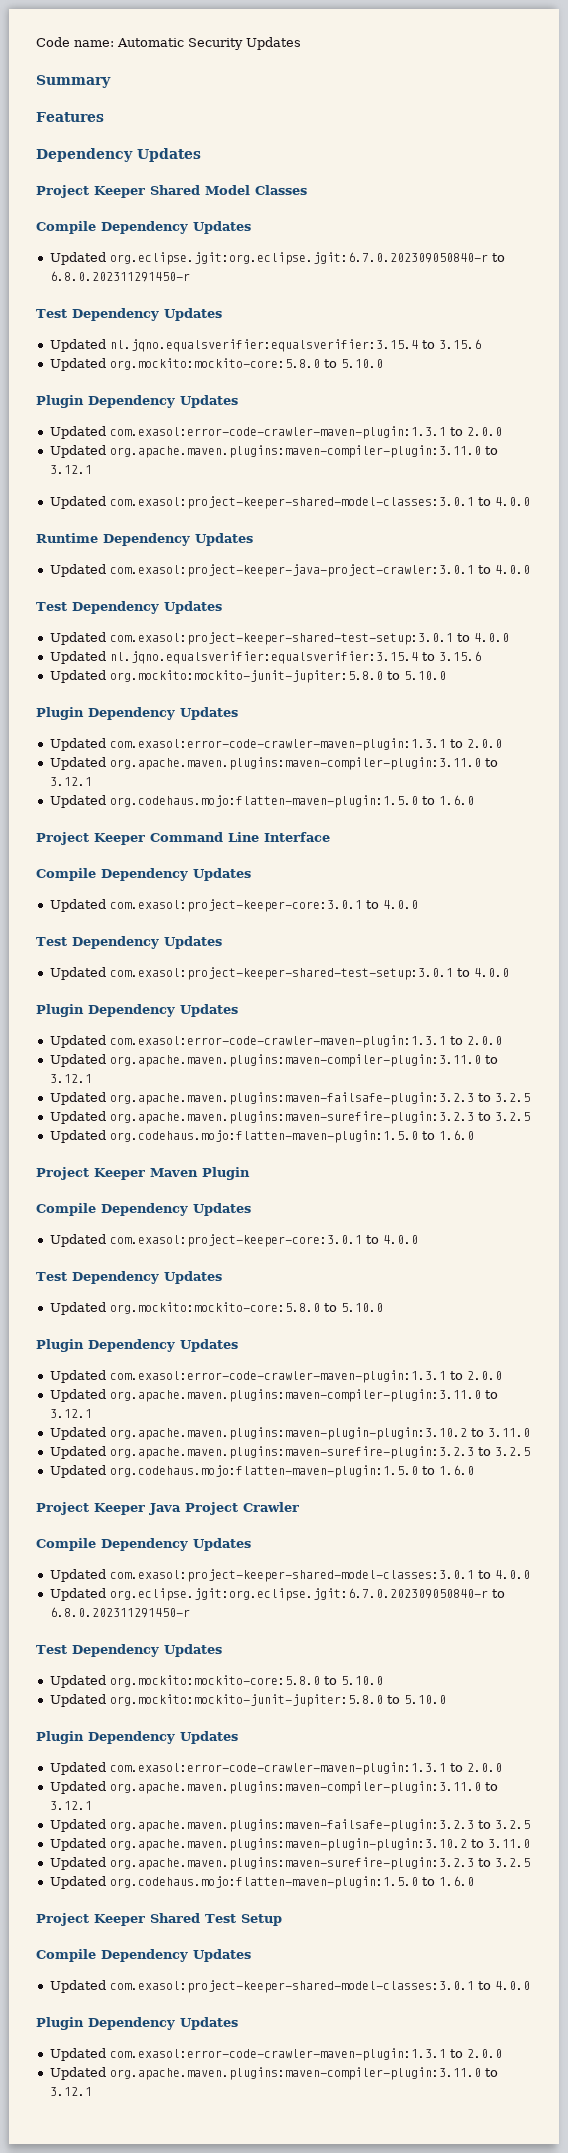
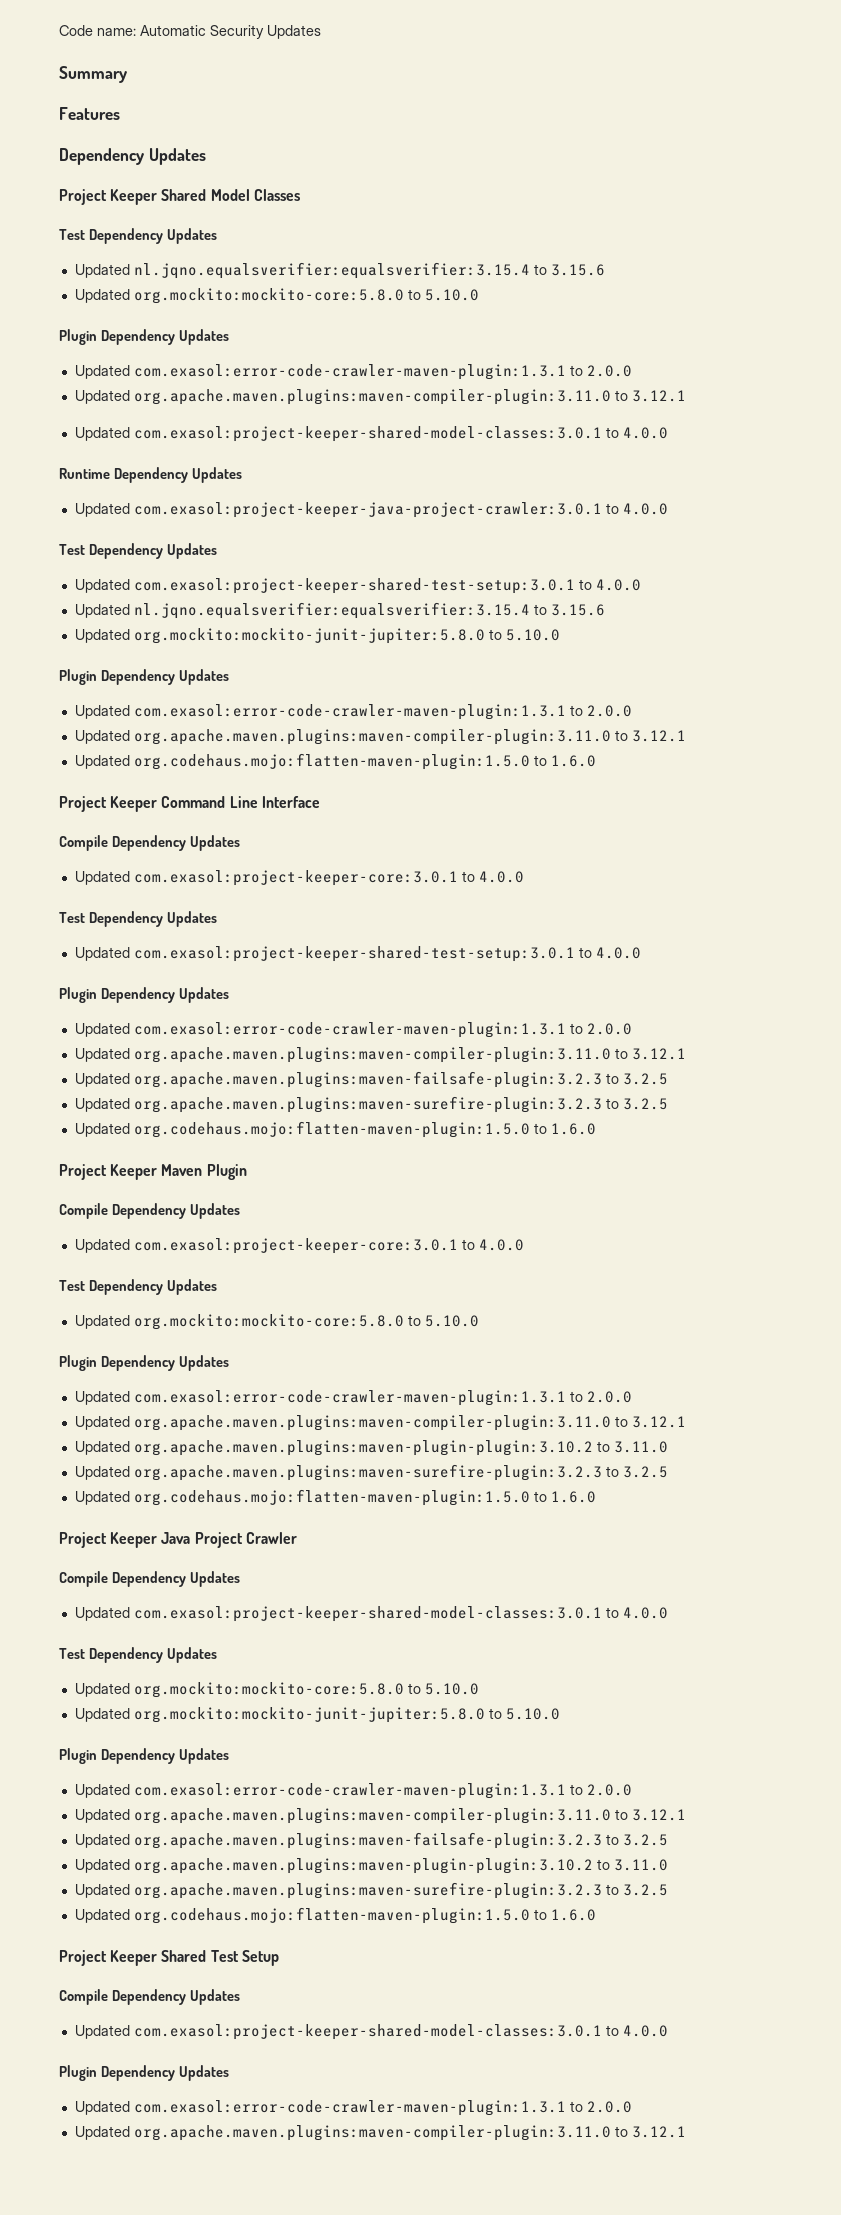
[36,221,251,234] [49,252,505,265] [49,271,190,282] // Compile Dependency Updates // Updated org.eclipse.jgit:org.eclipse.jgit:6.7.0.202309050840-r to 6.8.0.202311291450-r -> (300, 195) none
[49,1588,505,1601] [49,1607,190,1618] // Updated org.eclipse.jgit:org.eclipse.jgit:6.7.0.202309050840-r to 6.8.0.202311291450-r -> (668, 1613) none

